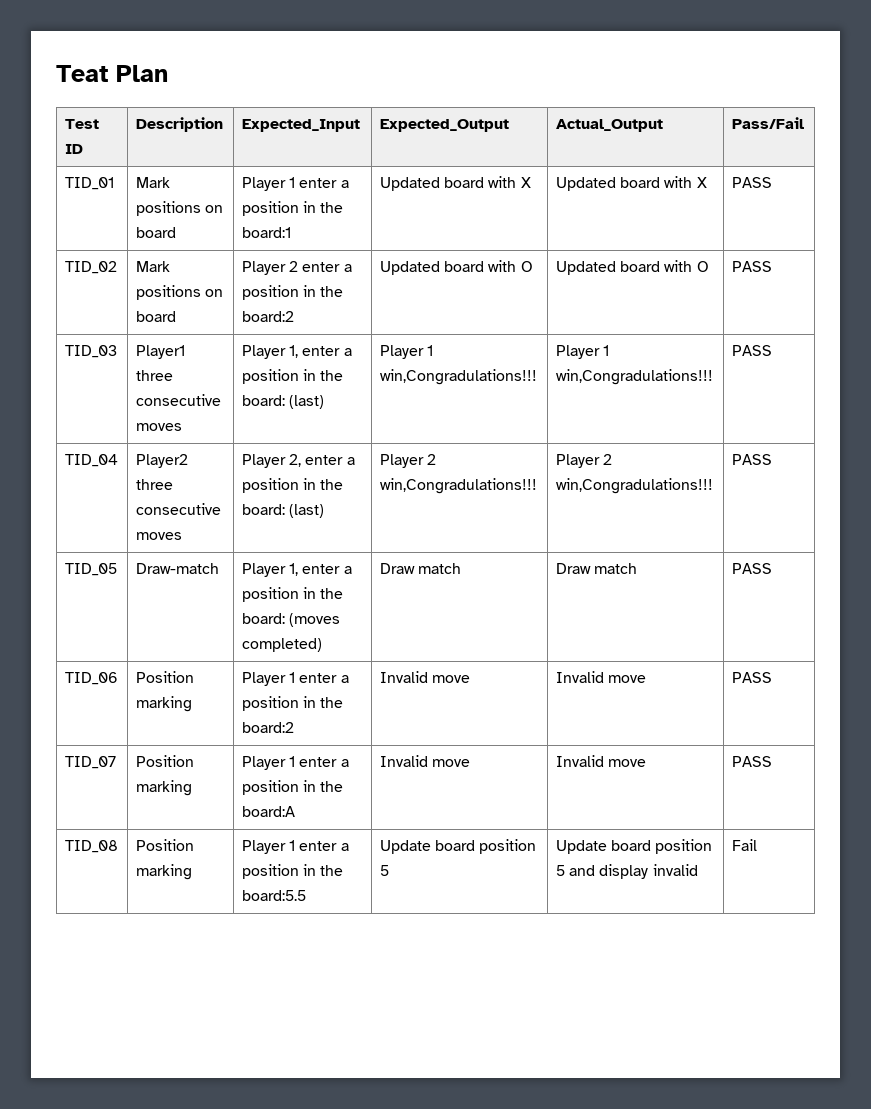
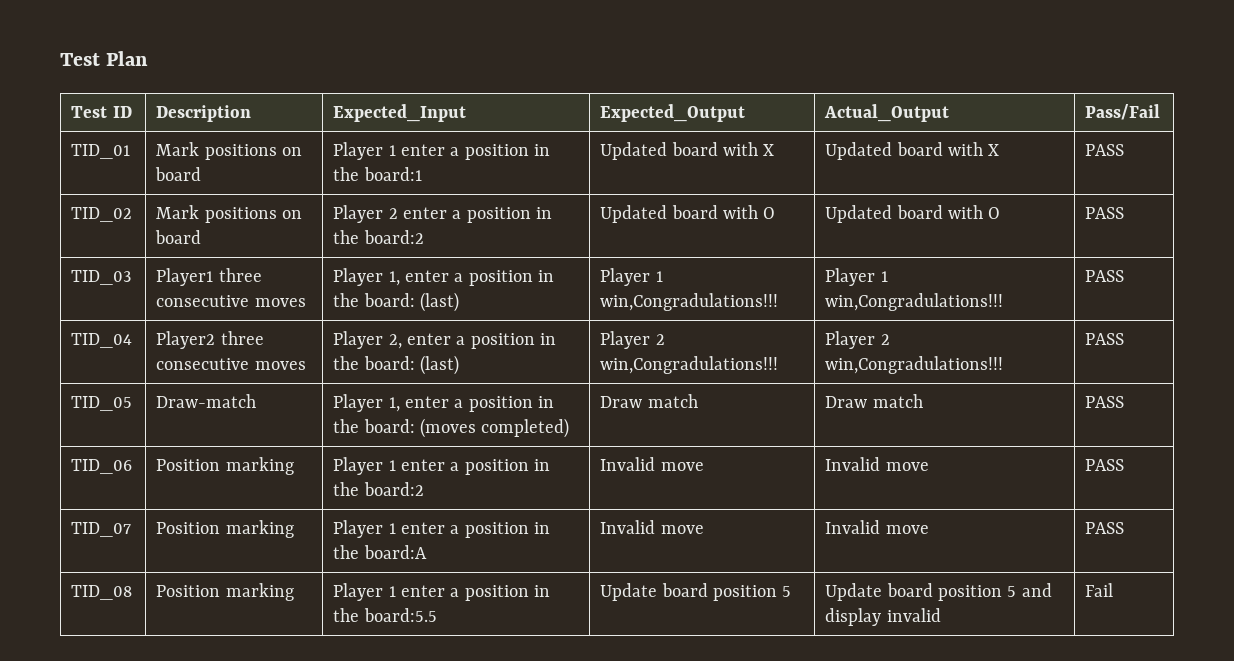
[56,65,108,82] Teat -> [60,53,100,66] Test

